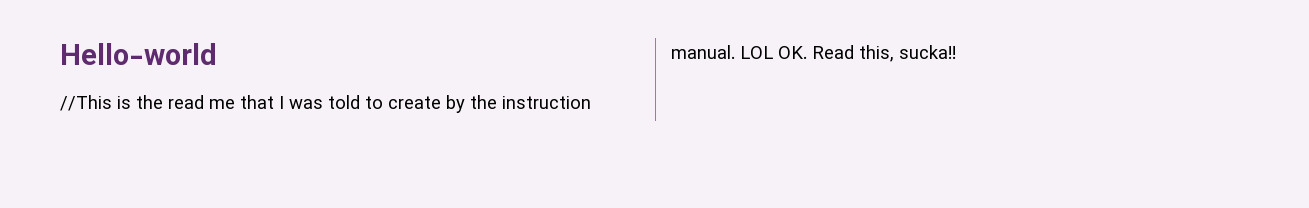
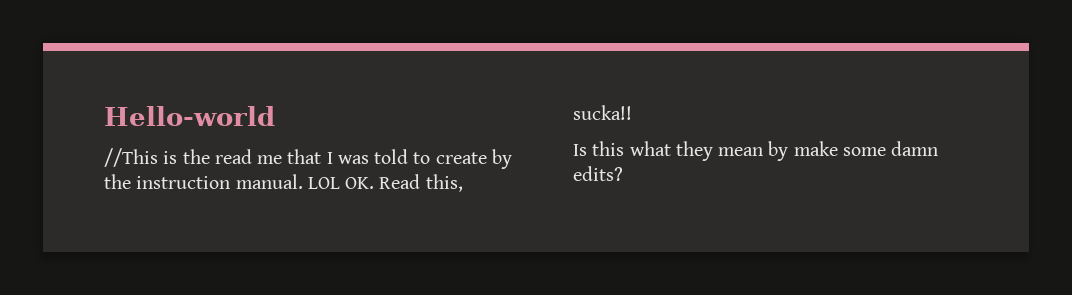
(956, 52) none -> [573,141,939,161] [573,166,623,181] // Is this what they mean by make some damn edits?

